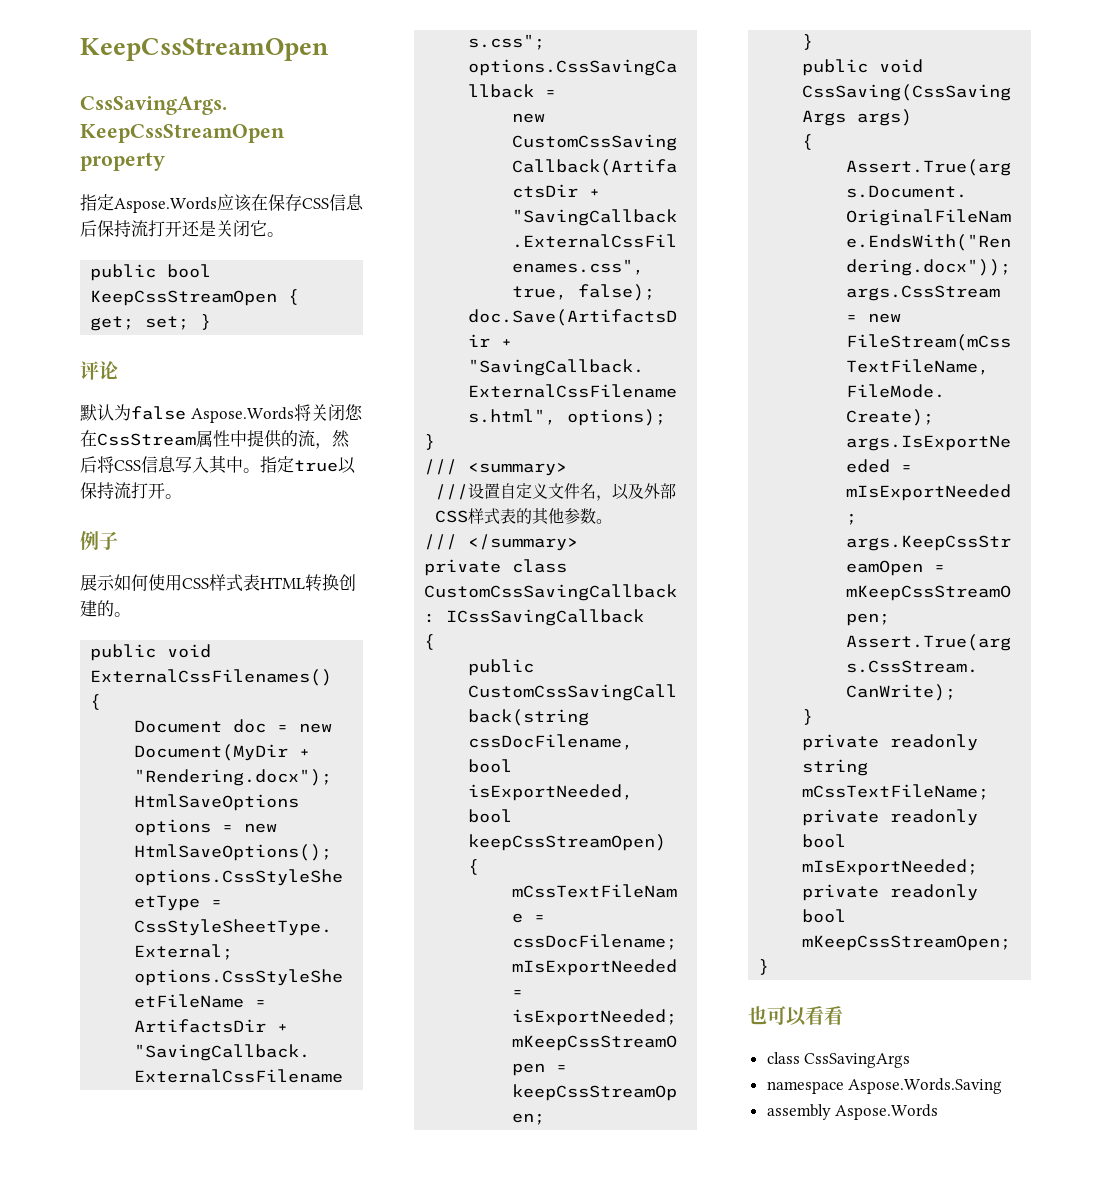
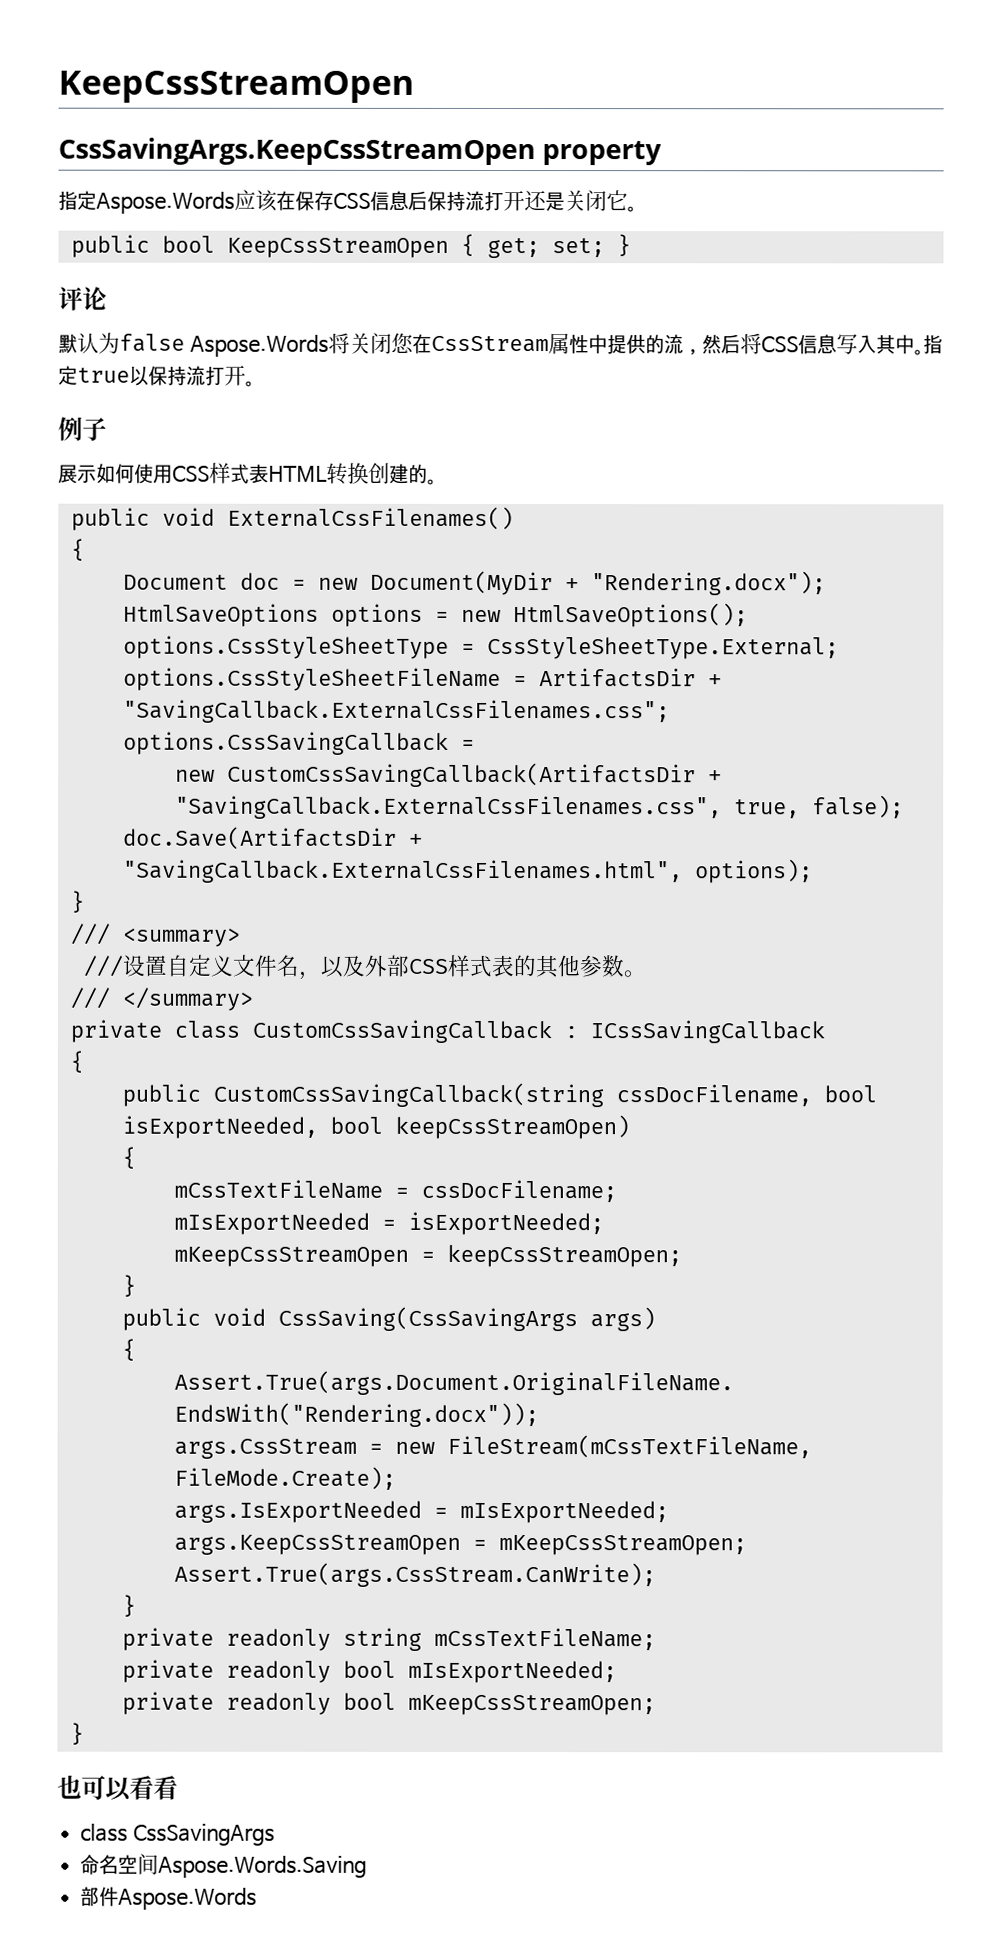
[766,1081,844,1094] namespace -> [80,1853,160,1875] 命名空间
[766,1104,831,1120] assembly -> [80,1886,120,1907] 部件

